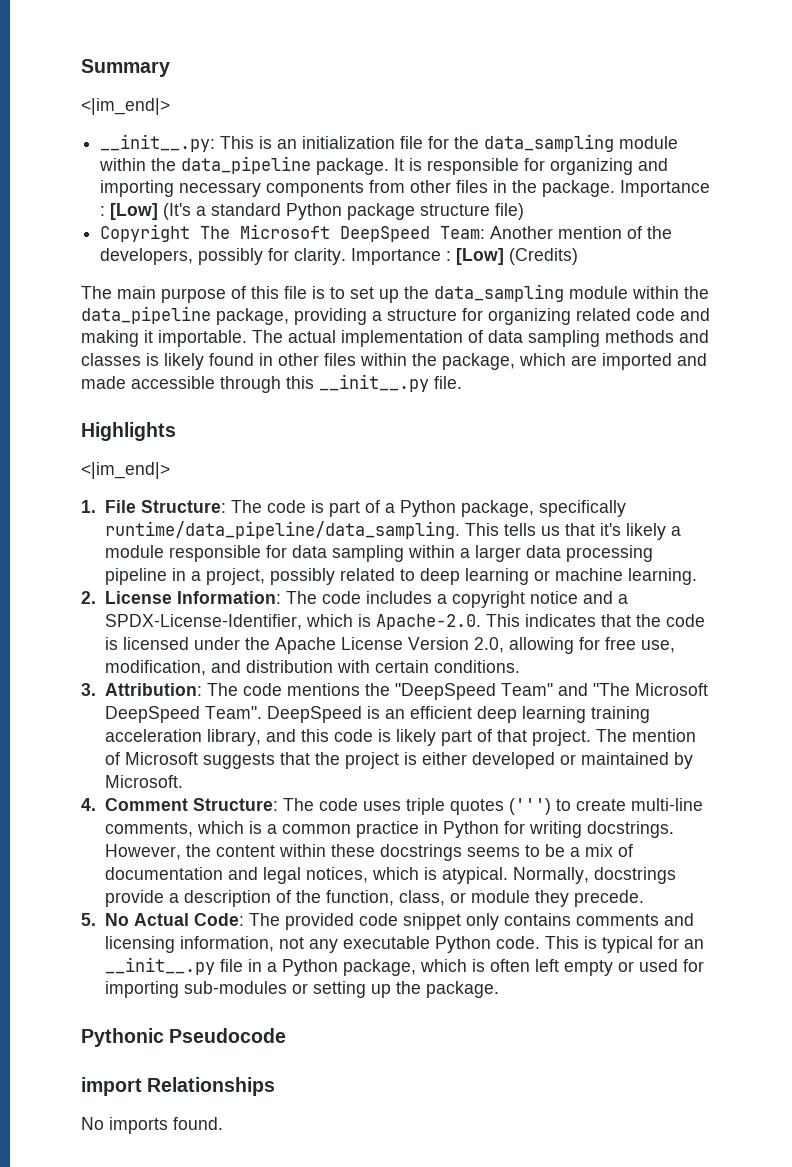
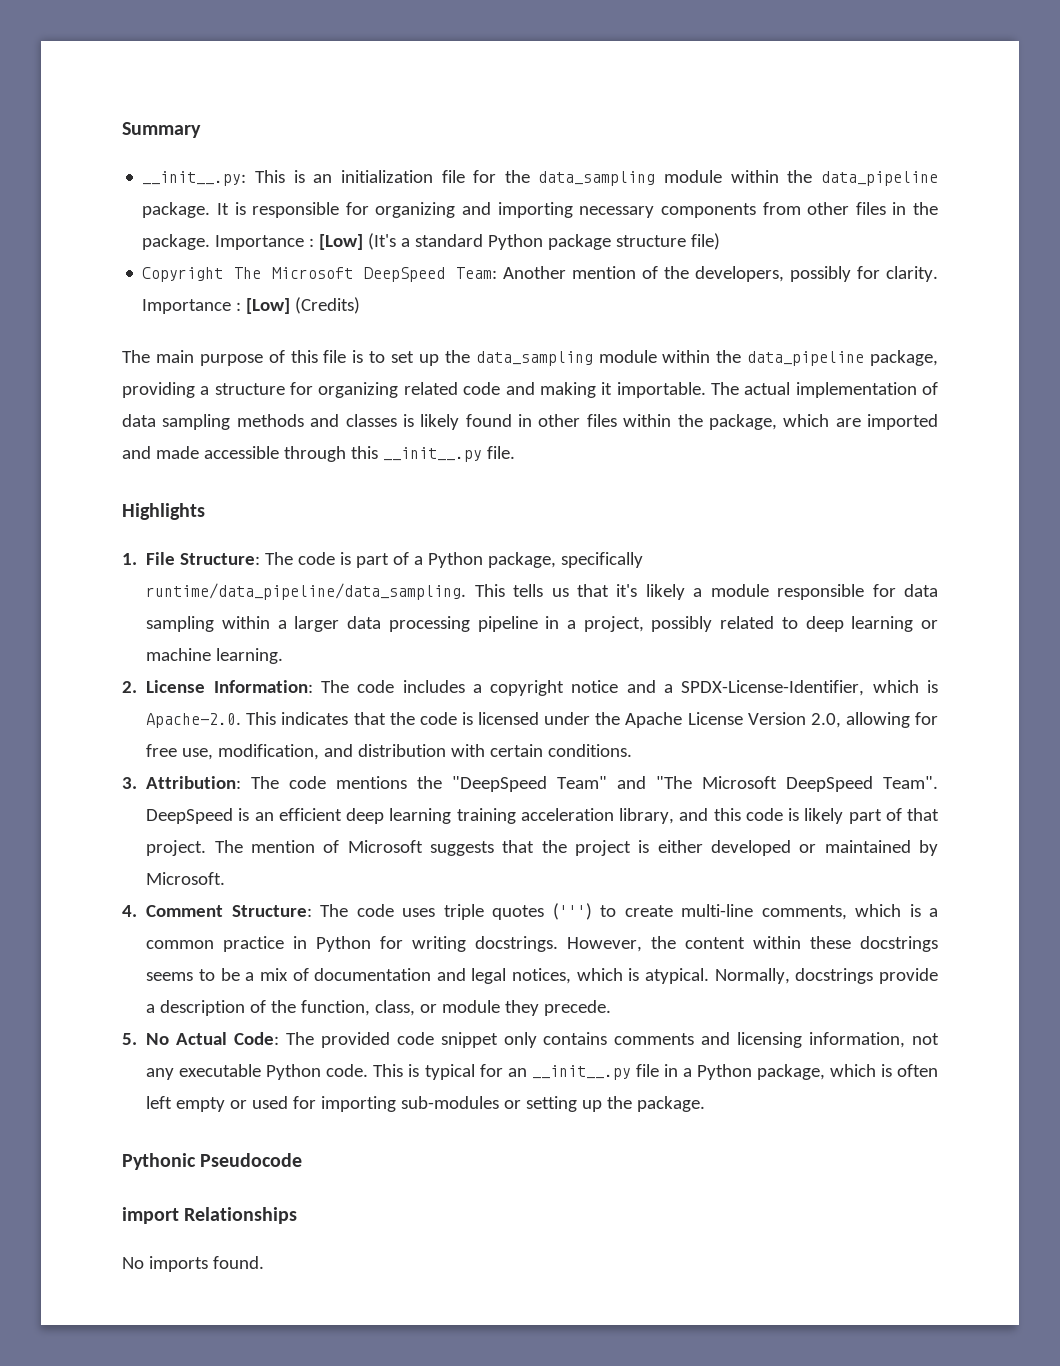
[81,98,170,115] // <|im_end|> -> (201, 130) none
[81,462,170,479] // <|im_end|> -> (205, 511) none

